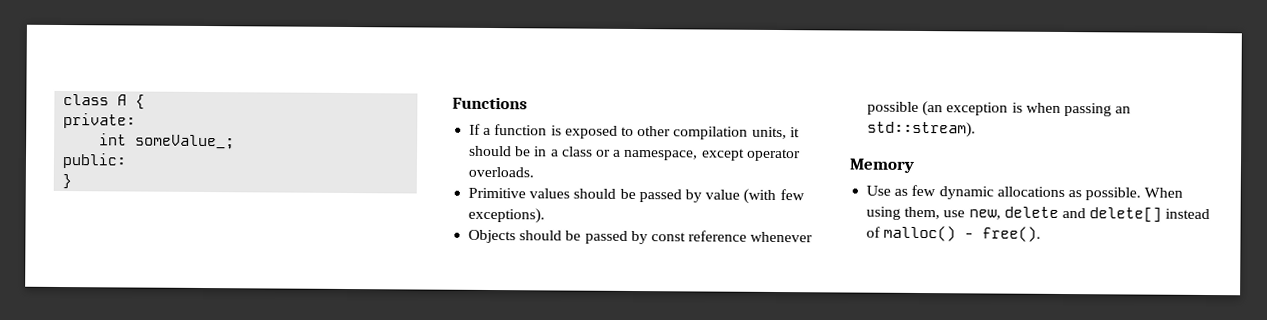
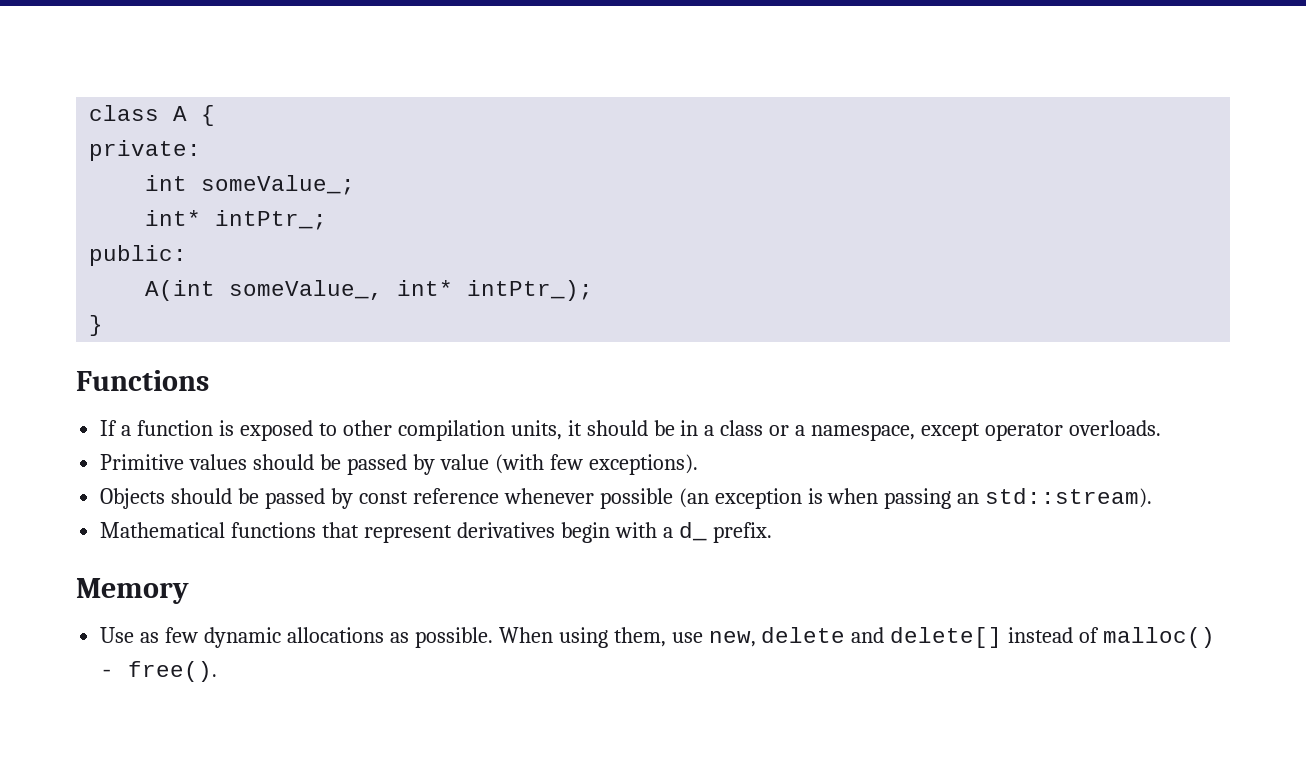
(236, 142) none -> [145,210,328,230] // int* intPtr_;
(128, 161) none -> [145,280,594,301] // A(int someValue_, int* intPtr_);
(977, 129) none -> [100,522,772,543] // Mathematical functions that represent derivatives begin with a d_ prefix.

